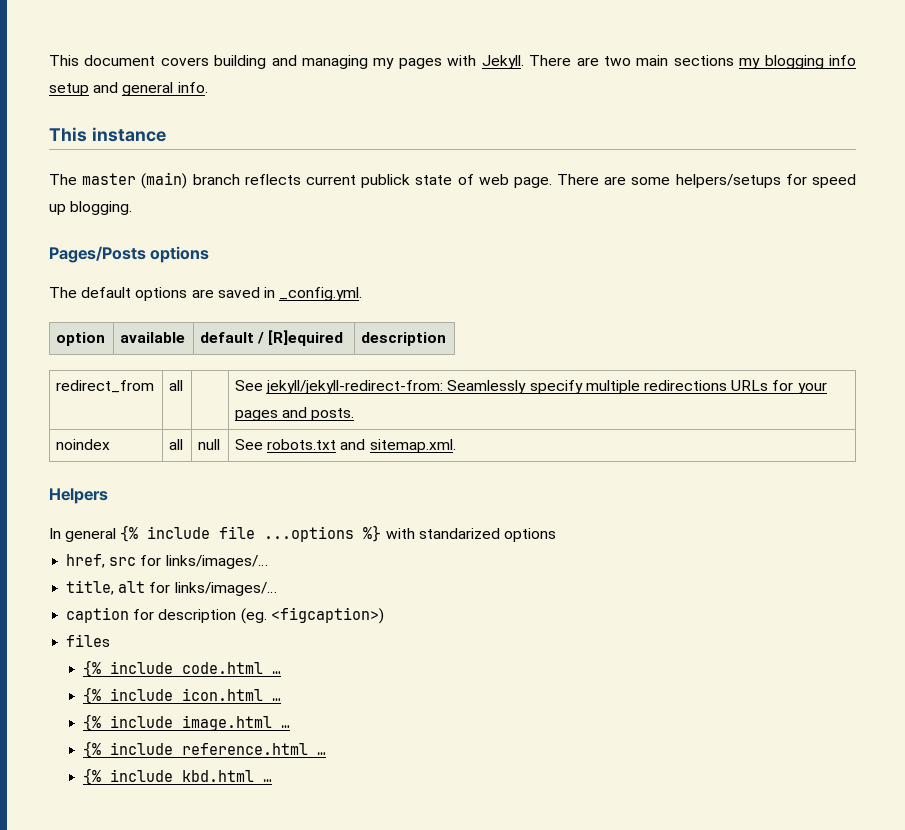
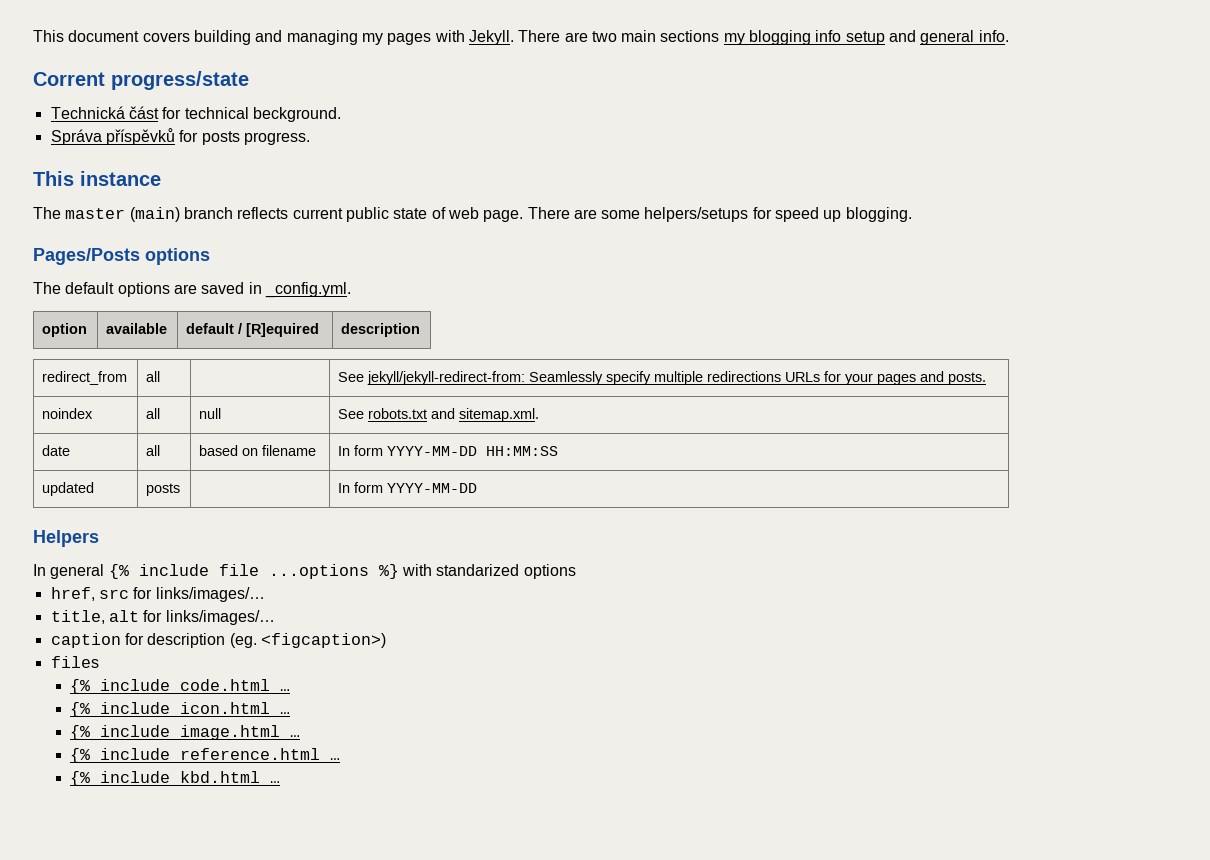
(208, 87) none -> [33,71,249,90] [50,106,341,122] [50,128,310,145] // Corrent progress/state // Technická část for technical beckground. // Správa příspěvků for posts progress.
[361,174,411,188] publick -> [345,207,389,222] public
(456, 446) none -> [42,445,71,456] [146,445,161,456] [199,445,317,456] [338,445,559,456] [42,482,95,496] [146,483,181,496] [338,482,478,493] // date | all | based on filename | In form YYYY-MM-DD HH:MM:SS // updated | posts | | In form YYYY-MM-DD

